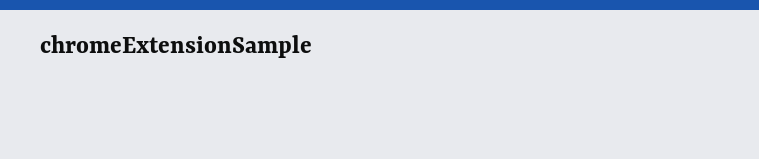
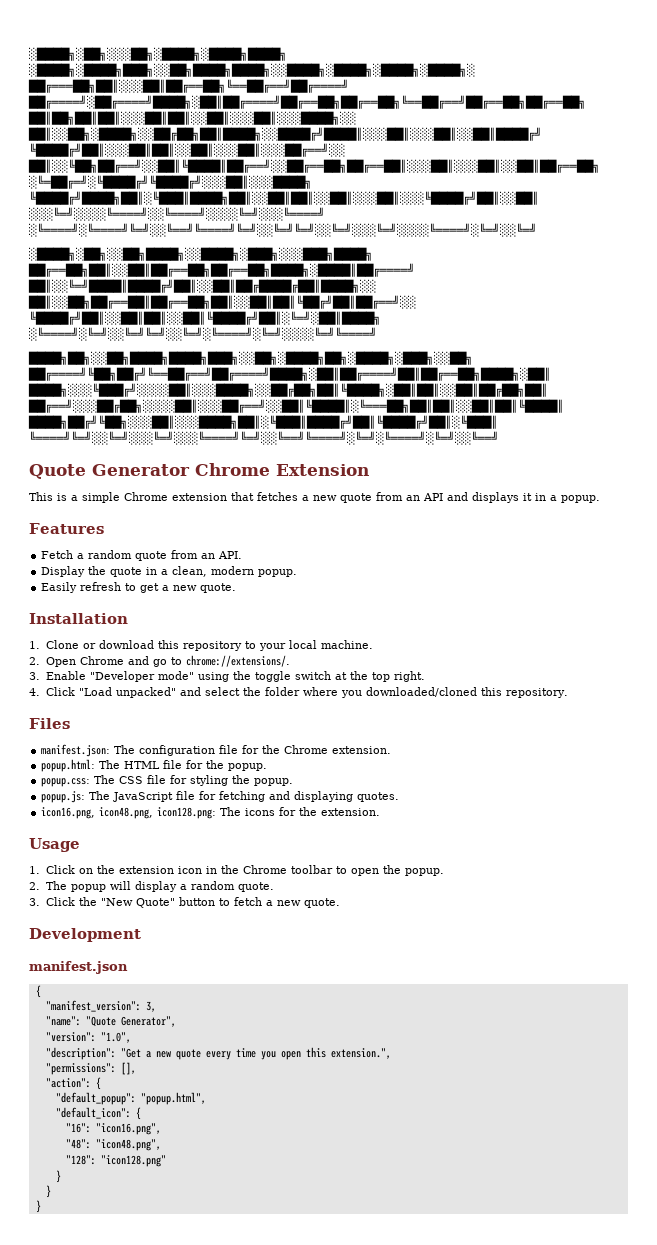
[40,35,312,58] chromeExtensionSample -> [29,47,287,61] [29,63,475,77] [28,79,349,93] [28,95,586,109] [28,111,356,125] [28,127,542,141] [29,143,345,157] [28,159,600,173] [29,175,312,189] [29,191,539,205] [29,207,325,221] [29,223,537,237] [29,247,373,261] [28,263,415,277] [28,279,376,293] [28,295,416,309] [29,311,381,325] [29,327,377,341] [28,351,473,365] [28,367,551,381] [28,383,548,397] [28,399,564,413] [28,415,498,429] [29,431,499,445] [29,463,369,479] [29,492,600,503] [29,523,104,534] [41,550,243,561] [41,566,298,577] [41,582,237,593] [29,613,128,624] [29,640,373,651] [29,655,290,667] [29,671,425,682] [29,687,568,698] [29,718,70,729] [41,744,392,757] [41,759,268,772] [41,775,294,787] [41,791,400,803] [41,807,381,819] [29,838,80,852] [29,865,444,876] [29,881,274,892] [29,897,340,908] [29,928,141,942] [29,961,128,974] [35,985,41,998] [45,1000,156,1012] [45,1016,176,1027] [45,1032,131,1043] [45,1047,391,1060] [45,1062,136,1075] [45,1077,101,1090] [55,1092,206,1105] [55,1107,141,1120] [65,1123,161,1135] [65,1139,161,1151] [65,1155,166,1167] [55,1170,61,1183] [45,1185,51,1198] [35,1200,41,1213] ░████╗░██╗░░░██╗░████╗░████╗████╗ ░████╗░████╗███╗░░██╗████╗████╗░░████╗░████╗░████╗░████╗░ ██╔═══██╗██║░░░██║██╔══██╗╚══██╔══╝██╔════╝ ██╔════╝░██╔════╝████╗░██║██╔════╝██╔══██╗██╔══██╗╚══██╔══╝██╔══██╗██╔══██╗ ██║██╗██║██║░░░██║██║░░██║░░░██║░░░████╗░░ ██║░░██╗░████╗░░██╔██╗██║████╗░░████╔╝████║░░░██║░░░██║░░██║████╔╝ ╚████╔╝██║░░░██║██║░░██║░░░██║░░░██╔══╝░░ ██║░░╚██╗██╔══╝░░██║╚████║██╔══╝░░██╔══██╗██╔══██║░░░██║░░░██║░░██║██╔══██╗ ░╚═██╔═╝░╚████╔╝╚████╔╝░░░██║░░░████╗ ╚████╔╝████╗██║░╚███║████╗██║░░██║██║░░██║░░░██║░░░╚████╔╝██║░░██║ ░░░╚═╝░░░░╚════╝░░╚════╝░░░░╚═╝░░░╚════╝ ░╚════╝░╚════╝╚═╝░░╚══╝╚════╝╚═╝░░╚═╝╚═╝░░╚═╝░░░╚═╝░░░░╚════╝░╚═╝░░╚═╝ // ░████╗░██╗░░██╗████╗░░████╗░███╗░░░███╗████╗ ██╔══██╗██║░░██║██╔══██╗██╔══██╗████╗░████║██╔════╝ ██║░░╚═╝████║████╔╝██║░░██║██╔████╔██║████╗░░ ██║░░██╗██╔══██║██╔══██╗██║░░██║██║╚██╔╝██║██╔══╝░░ ╚████╔╝██║░░██║██║░░██║╚████╔╝██║░╚═╝░██║████╗ ░╚════╝░╚═╝░░╚═╝╚═╝░░╚═╝░╚════╝░╚═╝░░░░╚═╝╚════╝ // ████╗██╗░░██╗████╗████╗███╗░░██╗░████╗██╗░████╗░███╗░░██╗ ██╔════╝╚██╗██╔╝╚══██╔══╝██╔════╝████╗░██║██╔════╝██║██╔══██╗████╗░██║ ████╗░░░╚███╔╝░░░░██║░░░████╗░░██╔██╗██║╚████╗░██║██║░░██║██╔██╗██║ ██╔══╝░░░██╔██╗░░░░██║░░░██╔══╝░░██║╚████║░╚═══██╗██║██║░░██║██║╚████║ ████╗██╔╝╚██╗░░░██║░░░████╗██║░╚███║████╔╝██║╚████╔╝██║░╚███║ ╚════╝╚═╝░░╚═╝░░░╚═╝░░░╚════╝╚═╝░░╚══╝╚════╝░╚═╝░╚════╝░╚═╝░░╚══╝ // Quote Generator Chrome Extension // This is a simple Chrome extension that fetches a new quote from an API and displays it in a popup. // Features // Fetch a random quote from an API. // Display the quote in a clean, modern popup. // Easily refresh to get a new quote. // Installation // 1. Clone or download this repository to your local machine. // 2. Open Chrome and go to chrome://extensions/. // 3. Enable "Developer mode" using the toggle switch at the top right. // 4. Click "Load unpacked" and select the folder where you downloaded/cloned this repository. // Files // manifest.json: The configuration file for the Chrome extension. // popup.html: The HTML file for the popup. // popup.css: The CSS file for styling the popup. // popup.js: The JavaScript file for fetching and displaying quotes. // icon16.png, icon48.png, icon128.png: The icons for the extension. // Usage // 1. Click on the extension icon in the Chrome toolbar to open the popup. // 2. The popup will display a random quote. // 3. Click the "New Quote" button to fetch a new quote. // Development // manifest.json // { // "manifest_version": 3, // "name": "Quote Generator", // "version": "1.0", // "description": "Get a new quote every time you open this extension.", // "permissions": [], // "action": { // "default_popup": "popup.html", // "default_icon": { // "16": "icon16.png", // "48": "icon48.png", // "128": "icon128.png" // } // } // }

